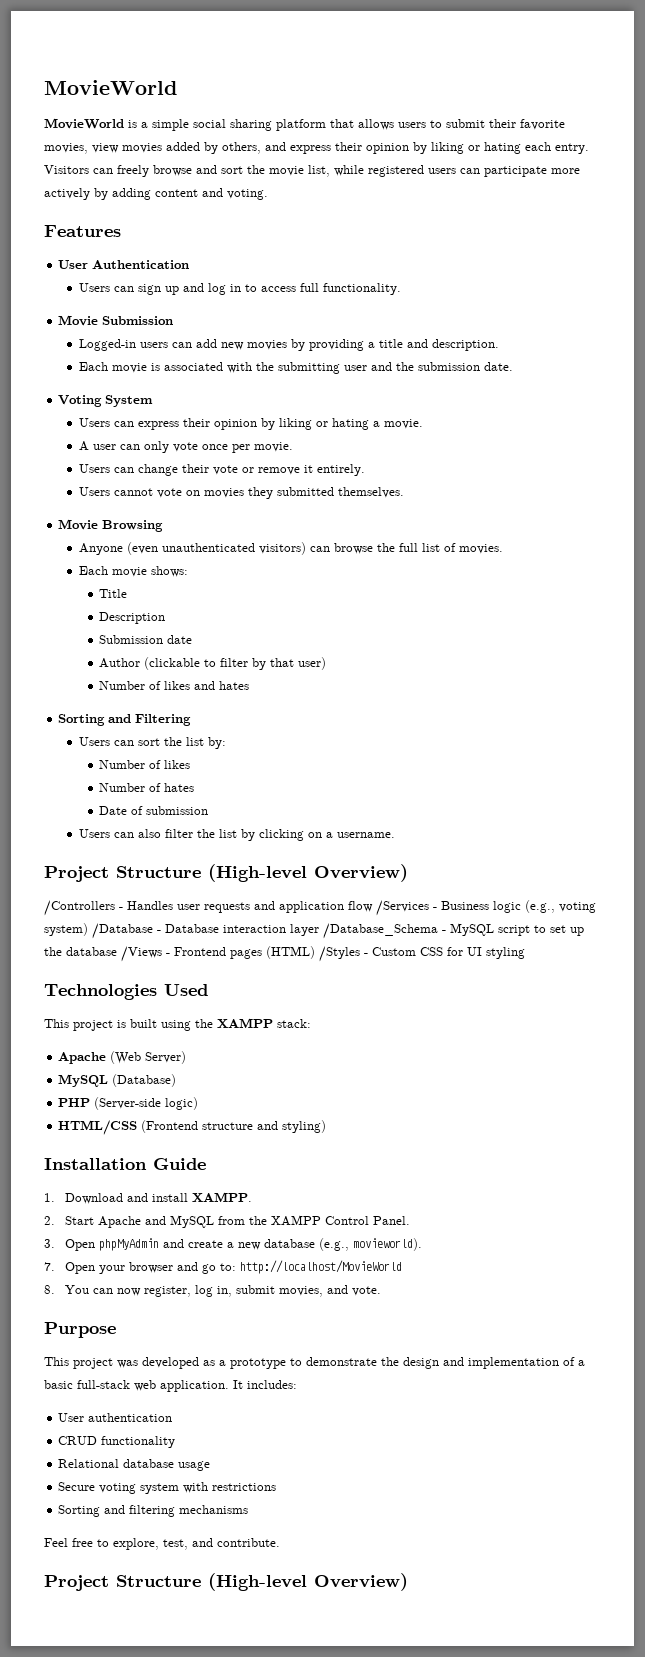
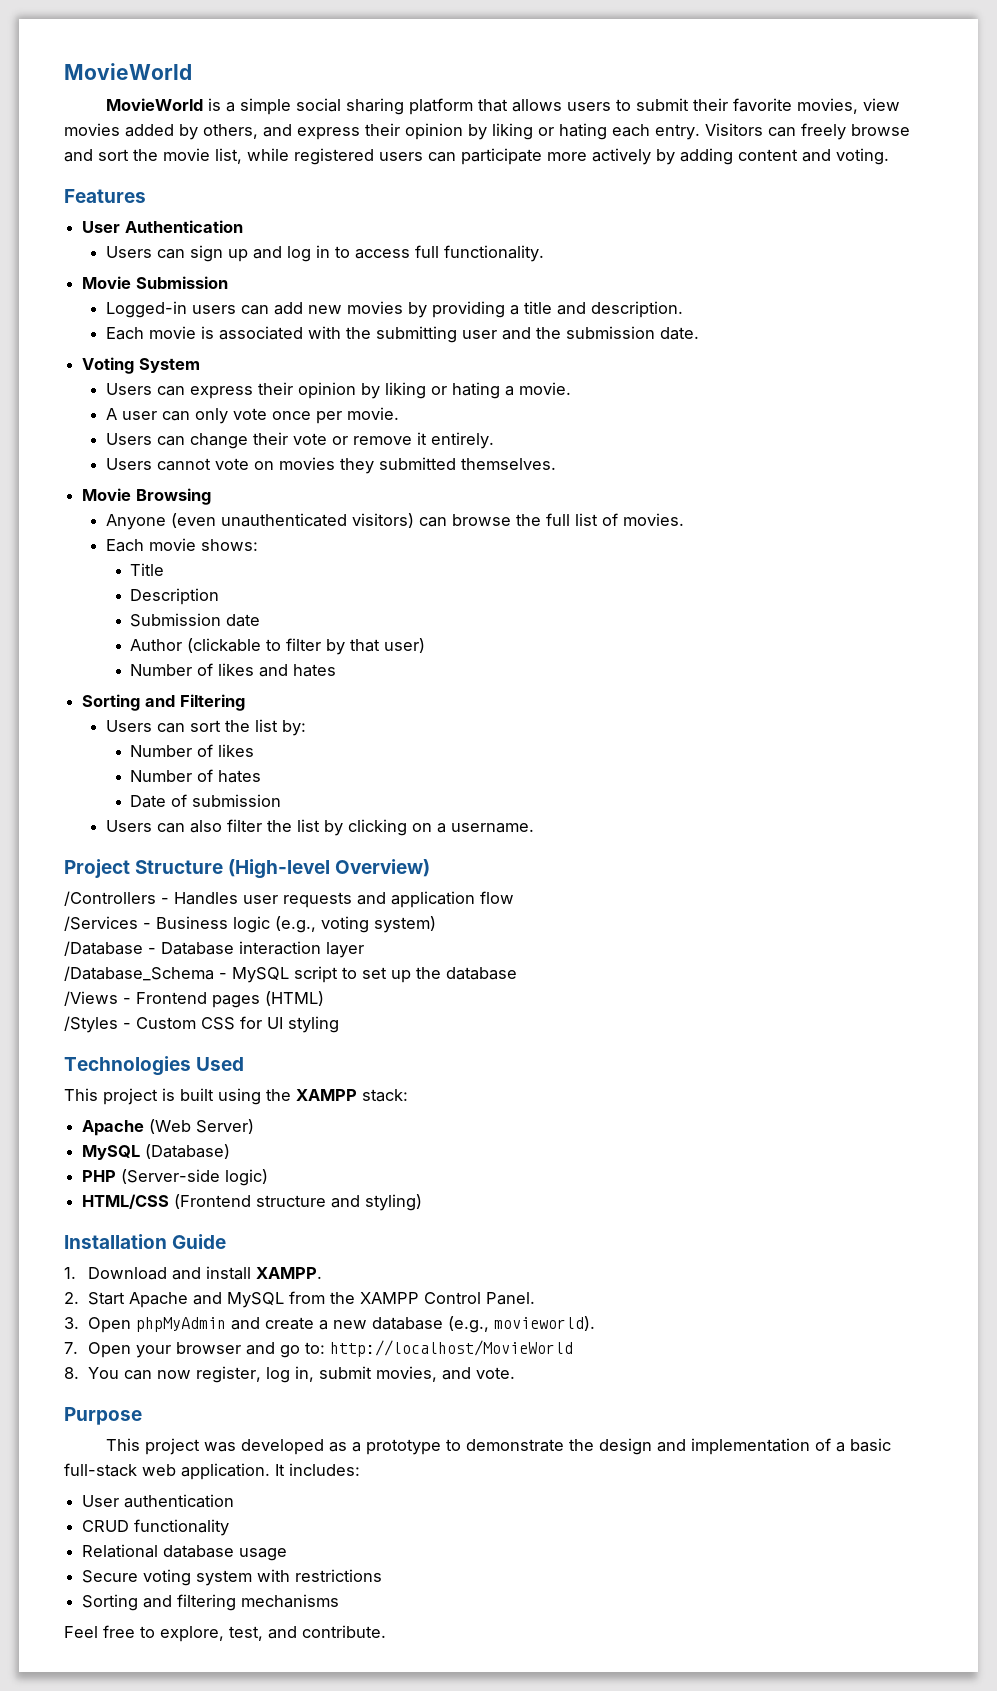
(373, 906) none -> (514, 897) //
(88, 929) none -> (436, 924) //
(319, 930) none -> (364, 950) //
(117, 951) none -> (517, 973) //
(315, 952) none -> (324, 998) //
[44,1573,408,1591] // Project Structure (High-level Overview) -> (386, 1631) none

